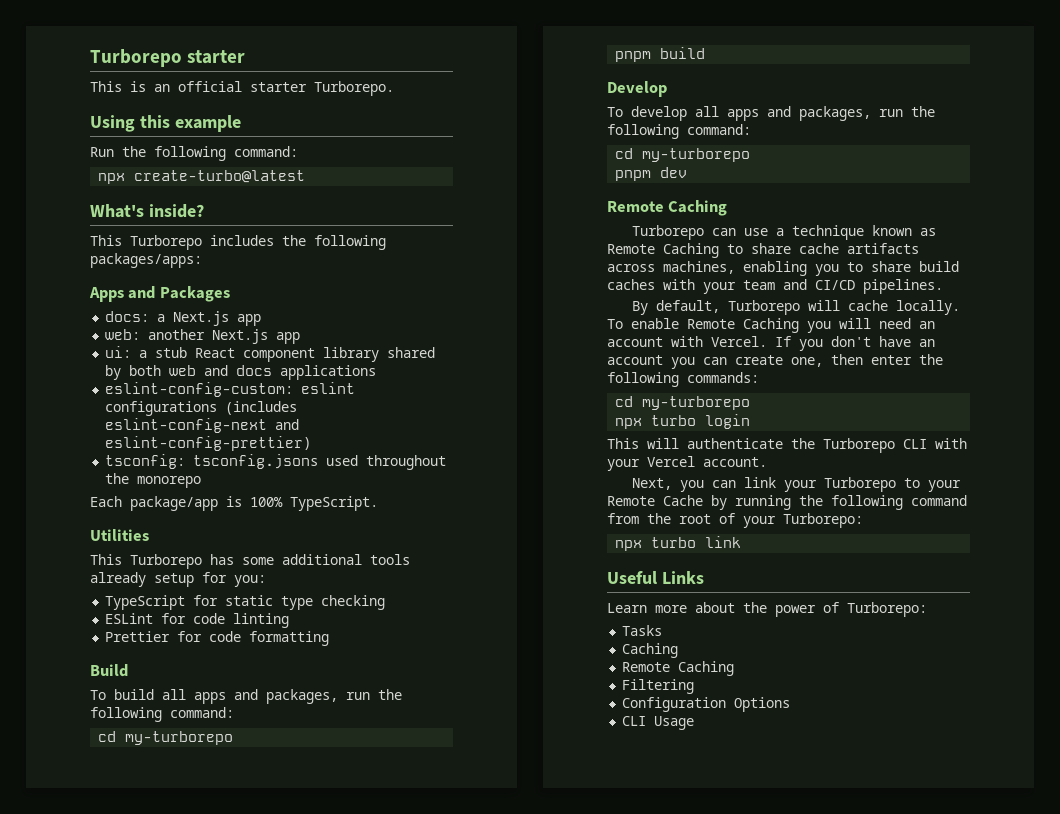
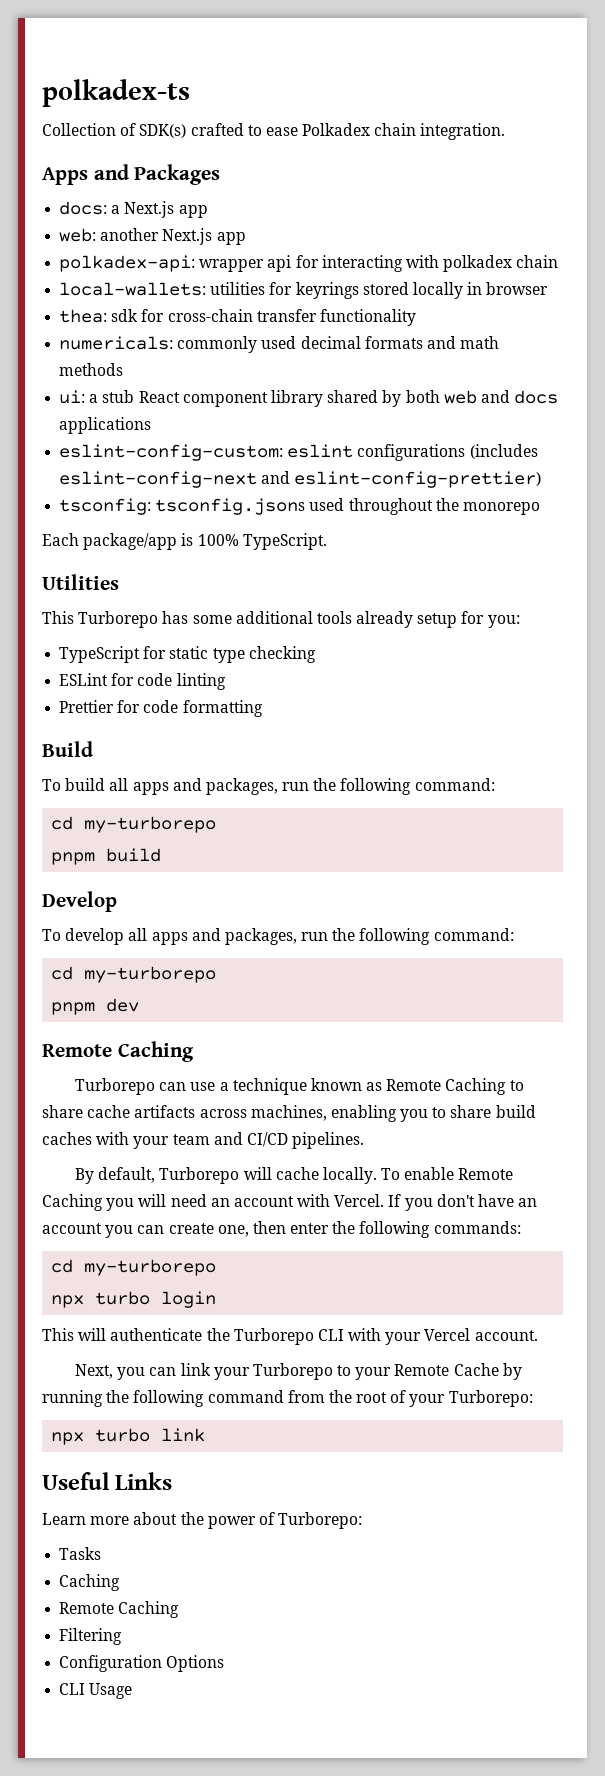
[90,49,246,67] [90,81,394,96] [90,115,241,132] [90,146,298,161] [98,170,306,184] [90,204,204,218] [90,235,386,250] [90,253,202,268] Turborepo starter // This is an official starter Turborepo. // Using this example // Run the following command: // npx create-turbo@latest // What's inside? // This Turborepo includes the following packages/apps: -> [42,79,190,107] [42,123,506,140] polkadex-ts // Collection of SDK(s) crafted to ease Polkadex chain integration.
(301, 338) none -> [59,255,559,272] [59,282,549,299] [59,309,416,326] [59,336,500,353] [59,363,124,376] // polkadex-api: wrapper api for interacting with polkadex chain // local-wallets: utilities for keyrings stored locally in browser // thea: sdk for cross-chain transfer functionality // numericals: commonly used decimal formats and math methods

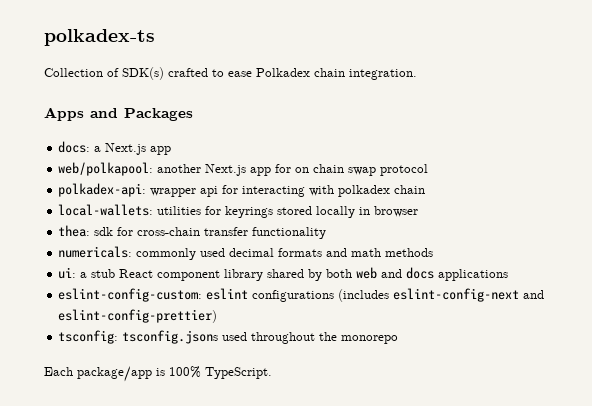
[59,228,97,242] web: -> [58,162,154,176] web/polkapool:
(246, 238) none -> [275,164,429,176] for on chain swap protocol
[42,574,119,590] [42,611,520,628] [59,646,316,663] [59,673,226,690] [59,700,263,717] [42,741,93,757] [42,778,495,795] [51,816,217,833] [51,848,162,865] [42,891,117,912] [42,928,514,945] [51,966,217,983] [51,998,140,1015] [42,1041,194,1062] [74,1078,524,1095] [42,1105,536,1122] [42,1132,365,1149] [74,1167,514,1184] [42,1194,538,1211] [42,1221,521,1238] [51,1259,217,1276] [51,1291,217,1308] [42,1328,538,1345] [74,1363,522,1380] [42,1390,533,1407] [51,1428,206,1445] [42,1472,173,1490] [42,1512,363,1529] [59,1547,102,1560] [59,1574,121,1591] [59,1601,180,1618] [59,1628,123,1645] [59,1655,225,1672] [59,1683,133,1699] // Utilities // This Turborepo has some additional tools already setup for you: // TypeScript for static type checking // ESLint for code linting // Prettier for code formatting // Build // To build all apps and packages, run the following command: // cd my-turborepo // pnpm build // Develop // To develop all apps and packages, run the following command: // cd my-turborepo // pnpm dev // Remote Caching // Turborepo can use a technique known as Remote Caching to share cache artifacts across machines, enabling you to share build caches with your team and CI/CD pipelines. // By default, Turborepo will cache locally. To enable Remote Caching you will need an account with Vercel. If you don't have an account you can create one, then enter the following commands: // cd my-turborepo // npx turbo login // This will authenticate the Turborepo CLI with your Vercel account. // Next, you can link your Turborepo to your Remote Cache by running the following command from the root of your Turborepo: // npx turbo link // Useful Links // Learn more about the power of Turborepo: // Tasks // Caching // Remote Caching // Filtering // Configuration Options // CLI Usage -> (272, 373) none

